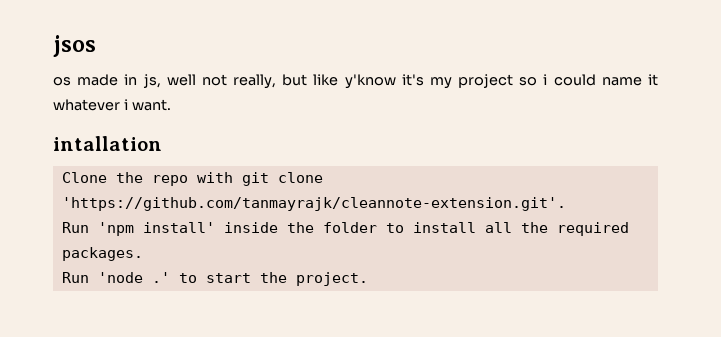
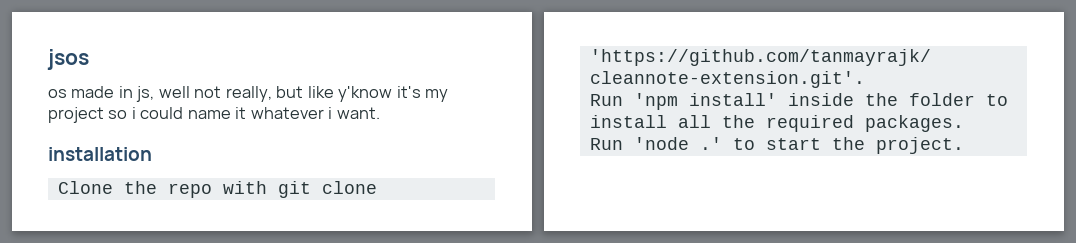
[53,136,162,151] intallation -> [48,147,152,161] installation

